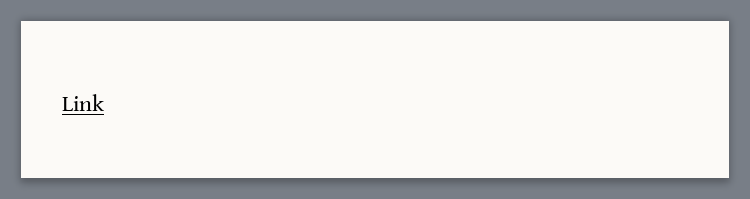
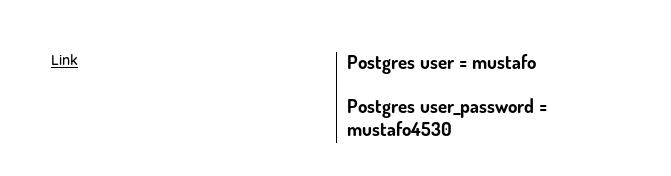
(104, 102) none -> [347,54,537,74] [347,98,548,118] [347,121,452,136] // Postgres user = mustafo // Postgres user_password = mustafo4530

